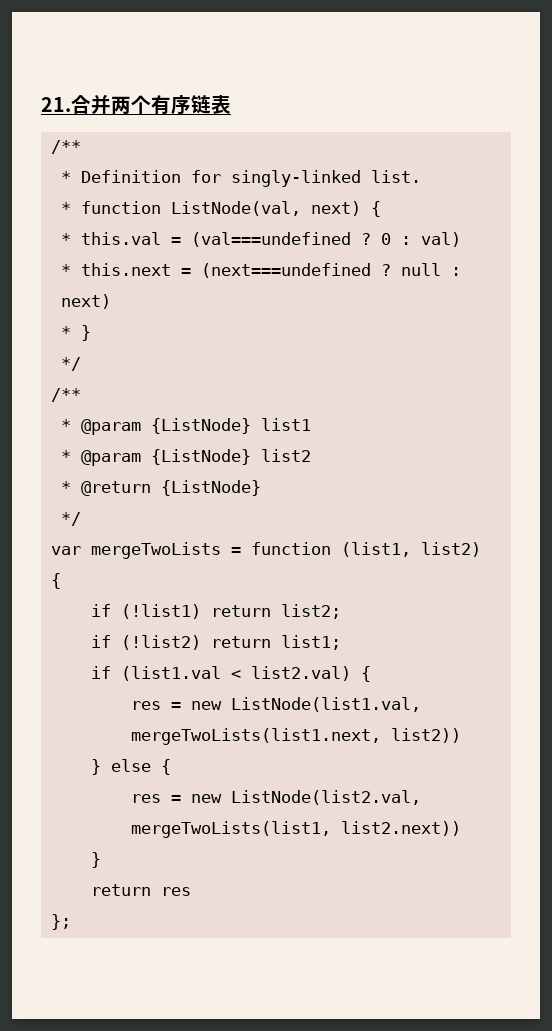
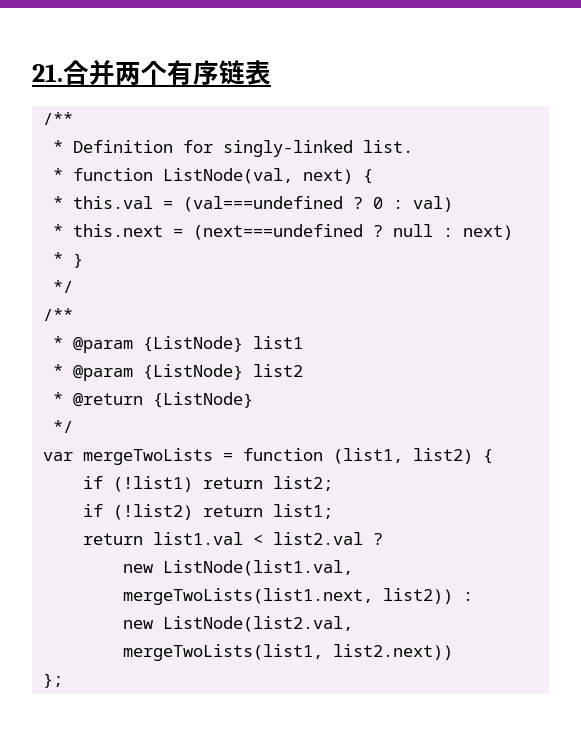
[91,666,372,682] [131,701,182,710] if (list1.val < list2.val) { // res = -> [82,532,383,545] return list1.val < list2.val ? //
[91,759,172,775] [131,794,182,803] // } else { // res = -> [462,592,473,601] : //
[91,852,102,868] [91,884,192,896] // } // return res -> (453, 652) none

